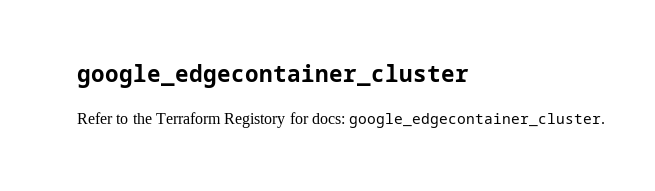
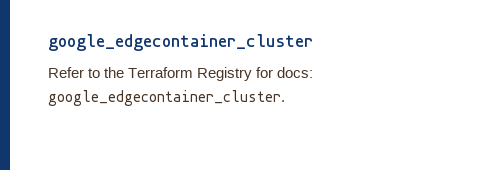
[224,113,286,128] Registory -> [197,67,253,81] Registry

